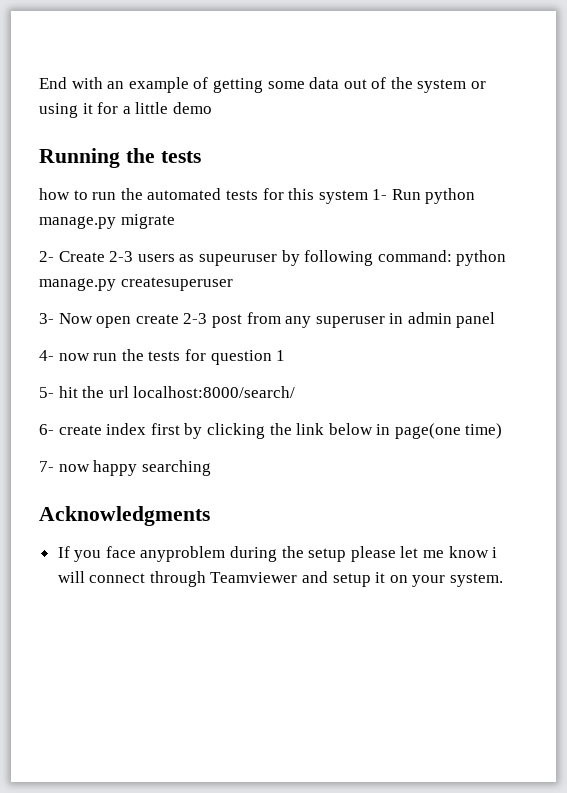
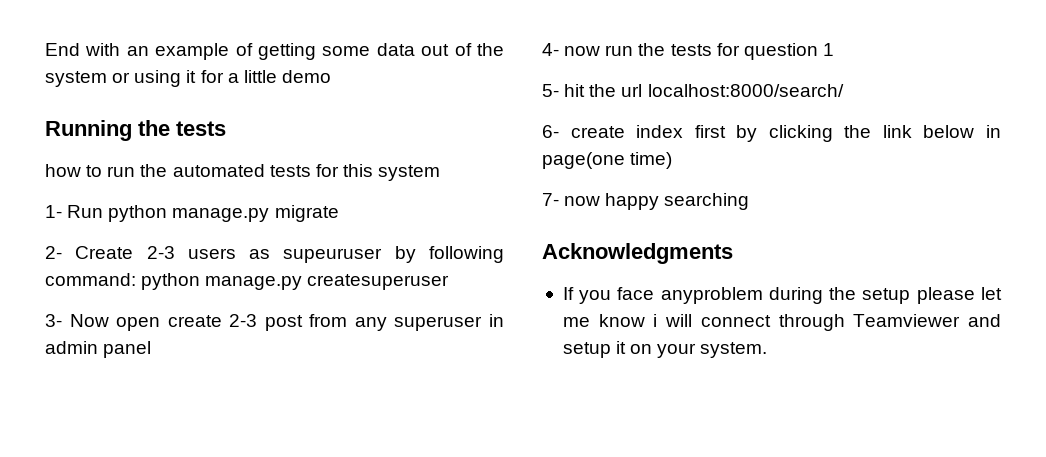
(368, 197) none -> (441, 173) //

